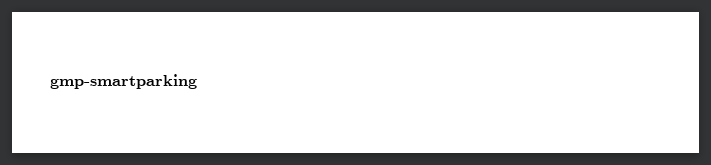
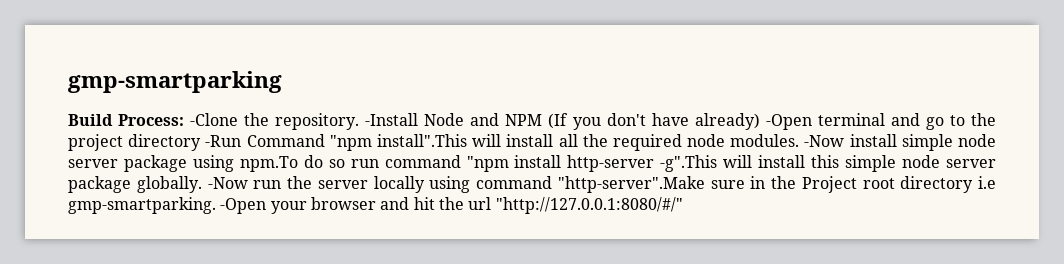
(197, 81) none -> [68,113,997,130] [68,134,996,151] [68,155,997,172] [68,176,996,193] [68,197,683,214] // Build Process: -Clone the repository. -Install Node and NPM (If you don't have already) -Open terminal and go to the project directory -Run Command "npm install".This will install all the required node modules. -Now install simple node server package using npm.To do so run command "npm install http-server -g".This will install this simple node server package globally. -Now run the server locally using command "http-server".Make sure in the Project root directory i.e gmp-smartparking. -Open your browser and hit the url "http://127.0.0.1:8080/#/"

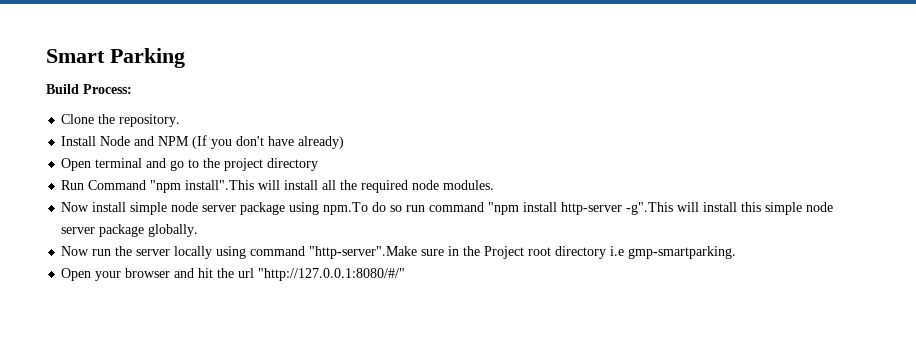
[68,71,282,93] gmp-smartparking -> [46,48,185,68] Smart Parking
[190,113,239,126] -Clone -> [61,114,95,124] // Clone
[365,113,419,126] -Install -> [61,136,97,146] // Install
[765,114,812,130] -Open -> [61,158,92,171] // Open
[205,135,242,147] -Run -> [61,180,85,190] // Run
[804,135,845,147] -Now -> [61,202,90,212] // Now
[207,177,248,189] -Now -> [61,246,90,256] // Now
[220,198,267,214] -Open -> [61,268,92,281] // Open

